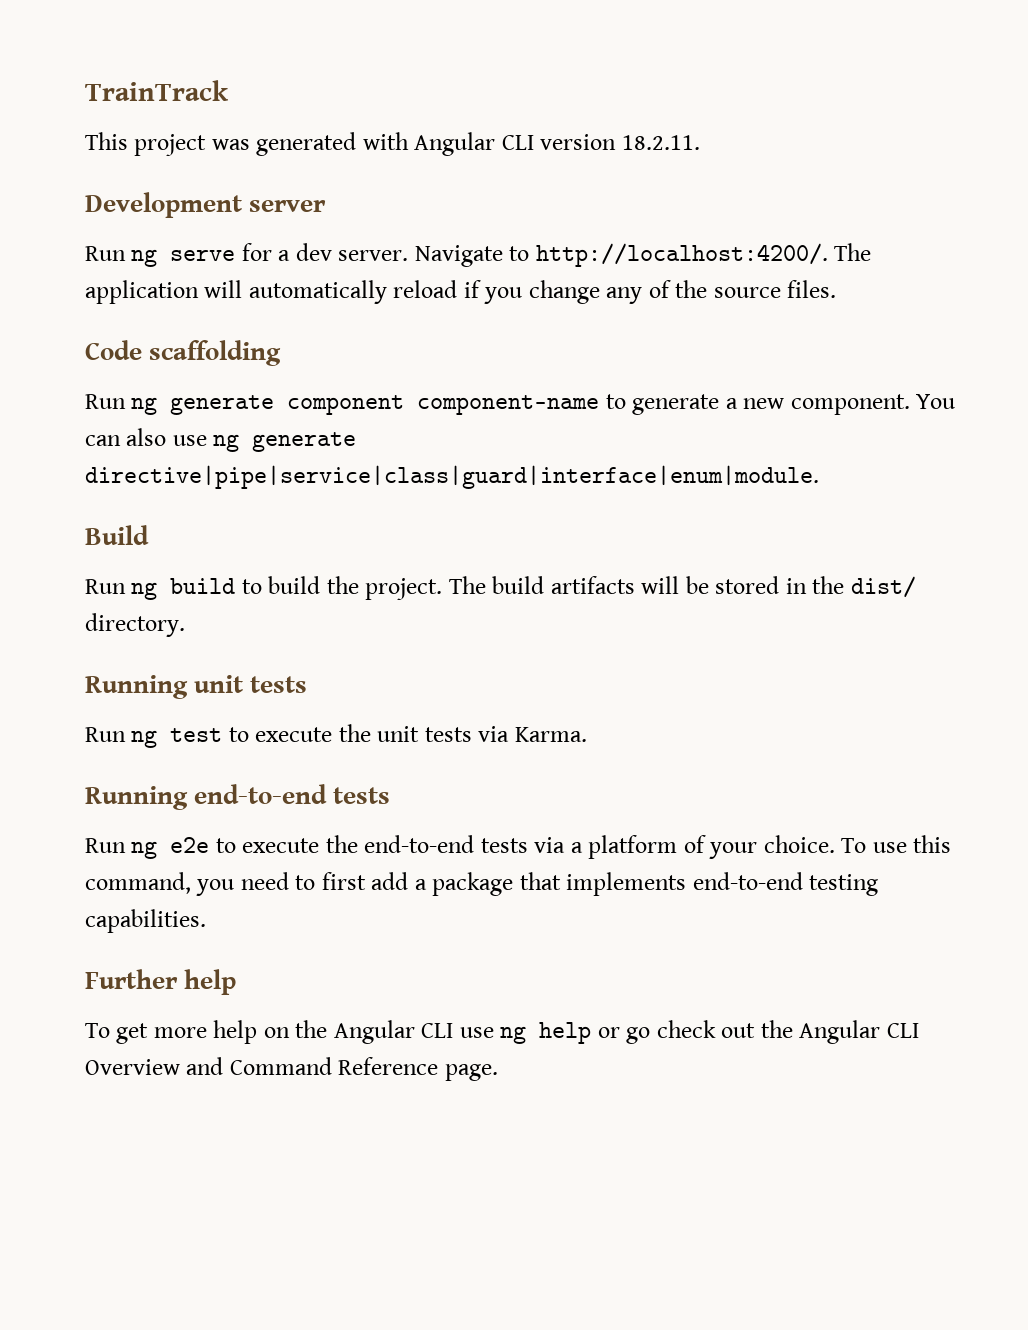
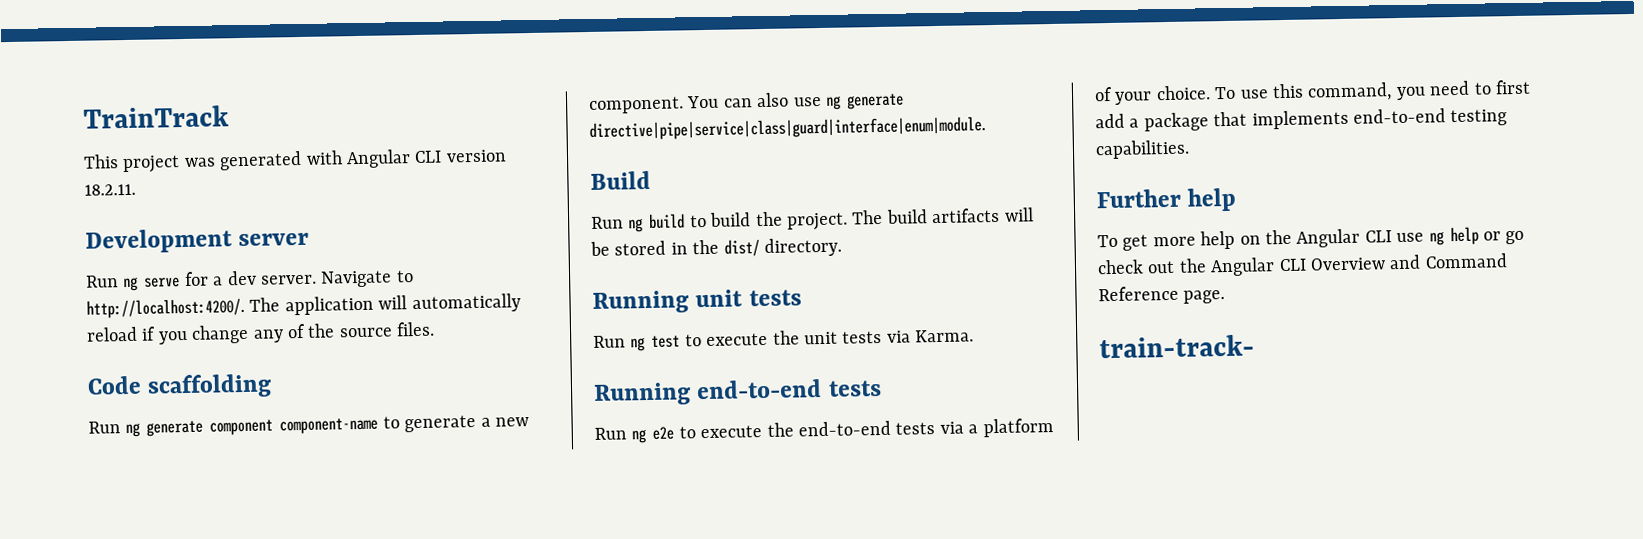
(498, 1072) none -> [1099,334,1255,359] // train-track-

